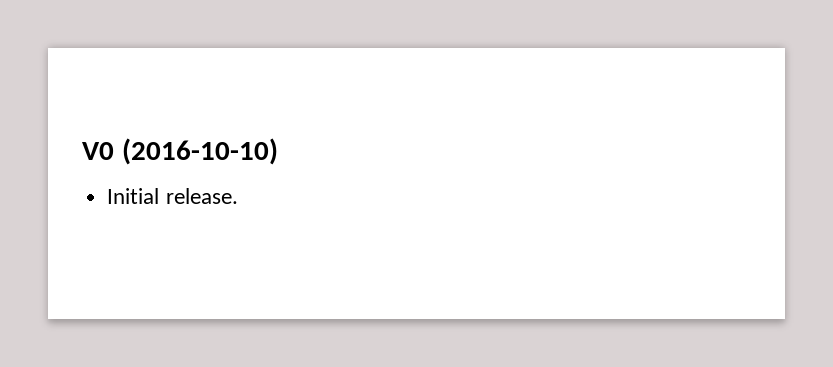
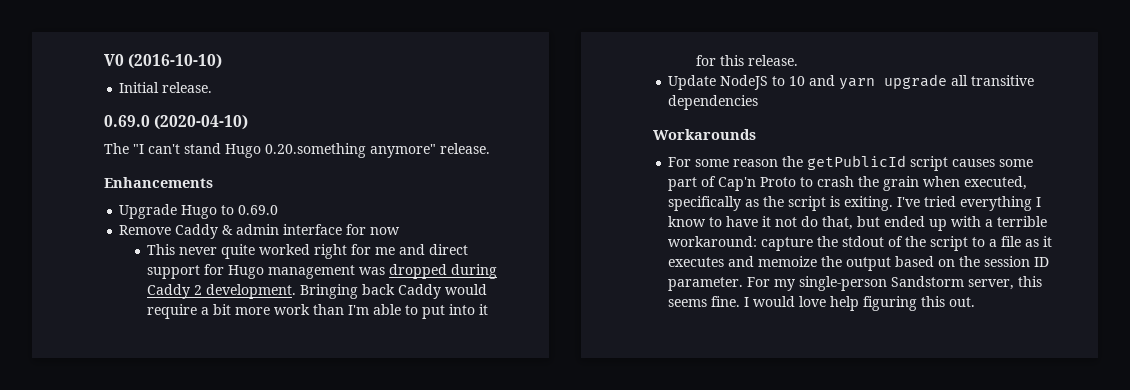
(238, 196) none -> [104,115,249,130] [104,143,490,158] [104,177,213,188] [119,204,279,219] [119,224,401,239] [147,244,469,259] [147,264,498,279] [147,284,488,299] [147,304,489,319] [696,55,799,66] [668,74,1035,90] [668,95,759,110] [653,129,756,140] [668,155,1034,171] [668,176,1028,191] [668,196,1042,211] [668,216,1048,231] [668,236,1053,251] [668,256,1050,271] [668,276,1043,291] [668,296,976,311] // 0.69.0 (2020-04-10) // The "I can't stand Hugo 0.20.something anymore" release. // Enhancements // Upgrade Hugo to 0.69.0 // Remove Caddy & admin interface for now // This never quite worked right for me and direct support for Hugo management was dropped during Caddy 2 development. Bringing back Caddy would require a bit more work than I'm able to put into it for this release. // Update NodeJS to 10 and yarn upgrade all transitive dependencies // Workarounds // For some reason the getPublicId script causes some part of Cap'n Proto to crash the grain when executed, specifically as the script is exiting. I've tried everything I know to have it not do that, but ended up with a terrible workaround: capture the stdout of the script to a file as it executes and memoize the output based on the session ID parameter. For my single-person Sandstorm server, this seems fine. I would love help figuring this out.

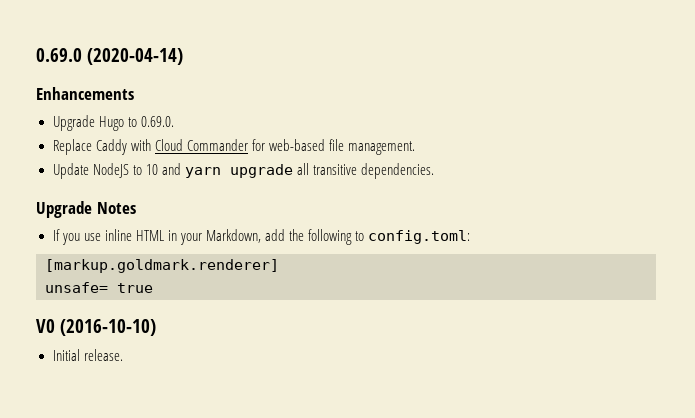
[104,54,223,69] [119,82,213,93] [104,115,249,130] [104,143,490,158] [104,177,213,188] [119,204,279,219] [119,224,401,239] [147,244,469,259] [147,264,498,279] [147,284,488,299] [147,304,489,319] [696,55,799,66] V0 (2016-10-10) // Initial release. // 0.69.0 (2020-04-10) // The "I can't stand Hugo 0.20.something anymore" release. // Enhancements // Upgrade Hugo to 0.69.0 // Remove Caddy & admin interface for now // This never quite worked right for me and direct support for Hugo management was dropped during Caddy 2 development. Bringing back Caddy would require a bit more work than I'm able to put into it for this release. -> [36,48,184,65] [36,87,134,100] [52,115,174,131] [52,139,415,155] 0.69.0 (2020-04-14) // Enhancements // Upgrade Hugo to 0.69.0. // Replace Caddy with Cloud Commander for web-based file management.
[668,95,759,110] [653,129,756,140] [668,155,1034,171] [668,176,1028,191] [668,196,1042,211] [668,216,1048,231] [668,236,1053,251] [668,256,1050,271] [668,276,1043,291] [668,296,976,311] dependencies // Workarounds // For some reason the getPublicId script causes some part of Cap'n Proto to crash the grain when executed, specifically as the script is exiting. I've tried everything I know to have it not do that, but ended up with a terrible workaround: capture the stdout of the script to a file as it executes and memoize the output based on the session ID parameter. For my single-person Sandstorm server, this seems fine. I would love help figuring this out. -> [360,163,434,179] [36,201,136,218] [52,229,471,245] [45,259,279,273] [45,282,153,293] [36,319,157,336] [52,349,123,361] dependencies. // Upgrade Notes // If you use inline HTML in your Markdown, add the following to config.toml: // [markup.goldmark.renderer] // unsafe= true // V0 (2016-10-10) // Initial release.

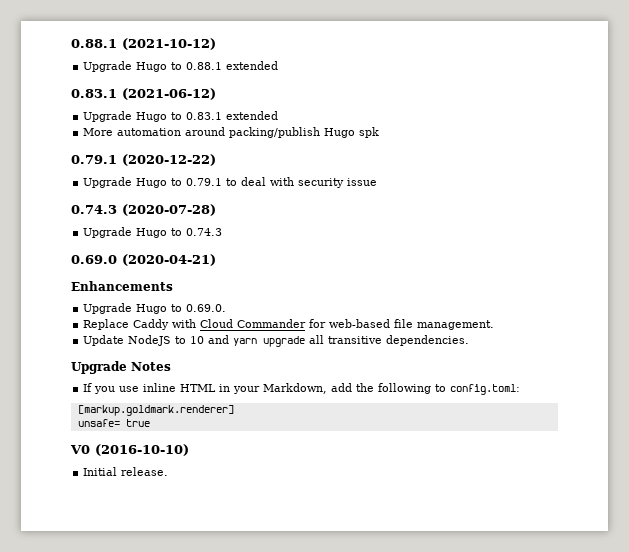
[36,48,184,65] 0.69.0 (2020-04-14) -> [71,38,216,50] [83,61,279,72] [71,88,216,100] [83,111,279,122] [83,127,380,138] [71,154,216,166] [83,177,378,188] [71,204,216,216] [83,227,223,238] [71,254,216,266] 0.88.1 (2021-10-12) // Upgrade Hugo to 0.88.1 extended // 0.83.1 (2021-06-12) // Upgrade Hugo to 0.83.1 extended // More automation around packing/publish Hugo spk // 0.79.1 (2020-12-22) // Upgrade Hugo to 0.79.1 to deal with security issue // 0.74.3 (2020-07-28) // Upgrade Hugo to 0.74.3 // 0.69.0 (2020-04-21)

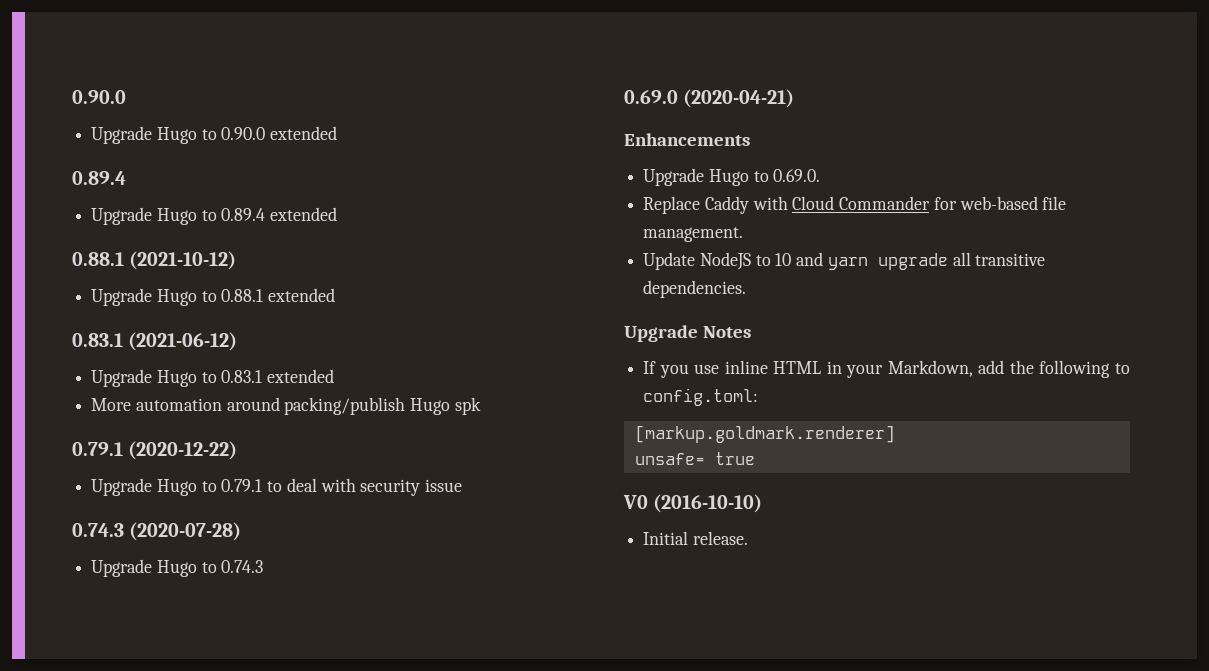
(71, 43) none -> [72,90,126,104] [91,126,338,144] [72,171,126,185] [91,207,338,225] 0.90.0 // Upgrade Hugo to 0.90.0 extended // 0.89.4 // Upgrade Hugo to 0.89.4 extended //

